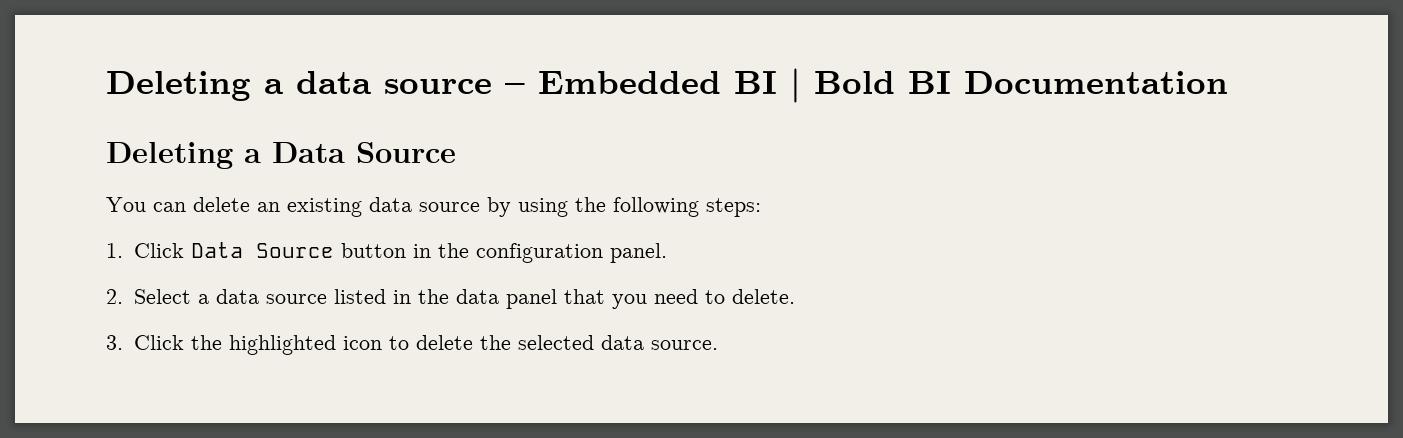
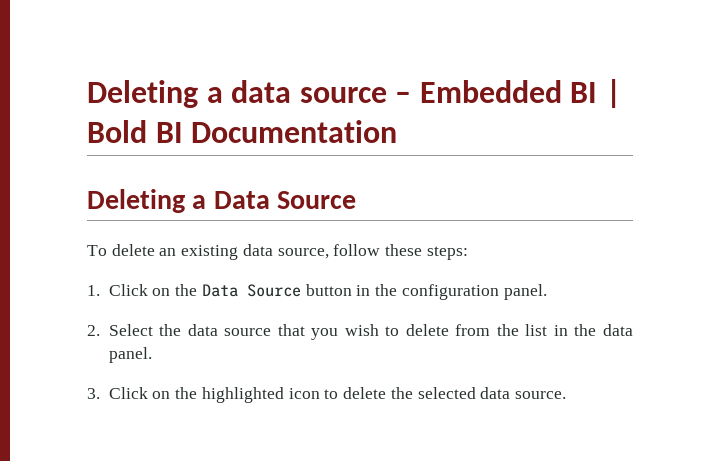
[106,197,186,212] You can -> [87,245,107,256] To
[419,197,699,217] source by using the following -> [277,244,423,259] source, follow these
(184, 250) none -> [152,284,198,296] on the
[197,289,795,309] a data source listed in the data panel that you need to delete. -> [159,324,634,340] [108,347,152,363] the data source that you wish to delete from the list in the data panel.
(184, 342) none -> [152,391,171,399] on

